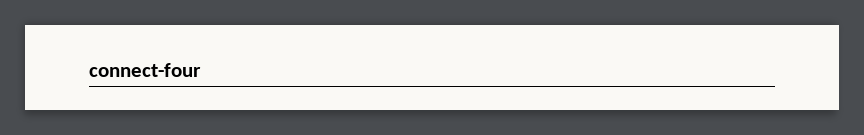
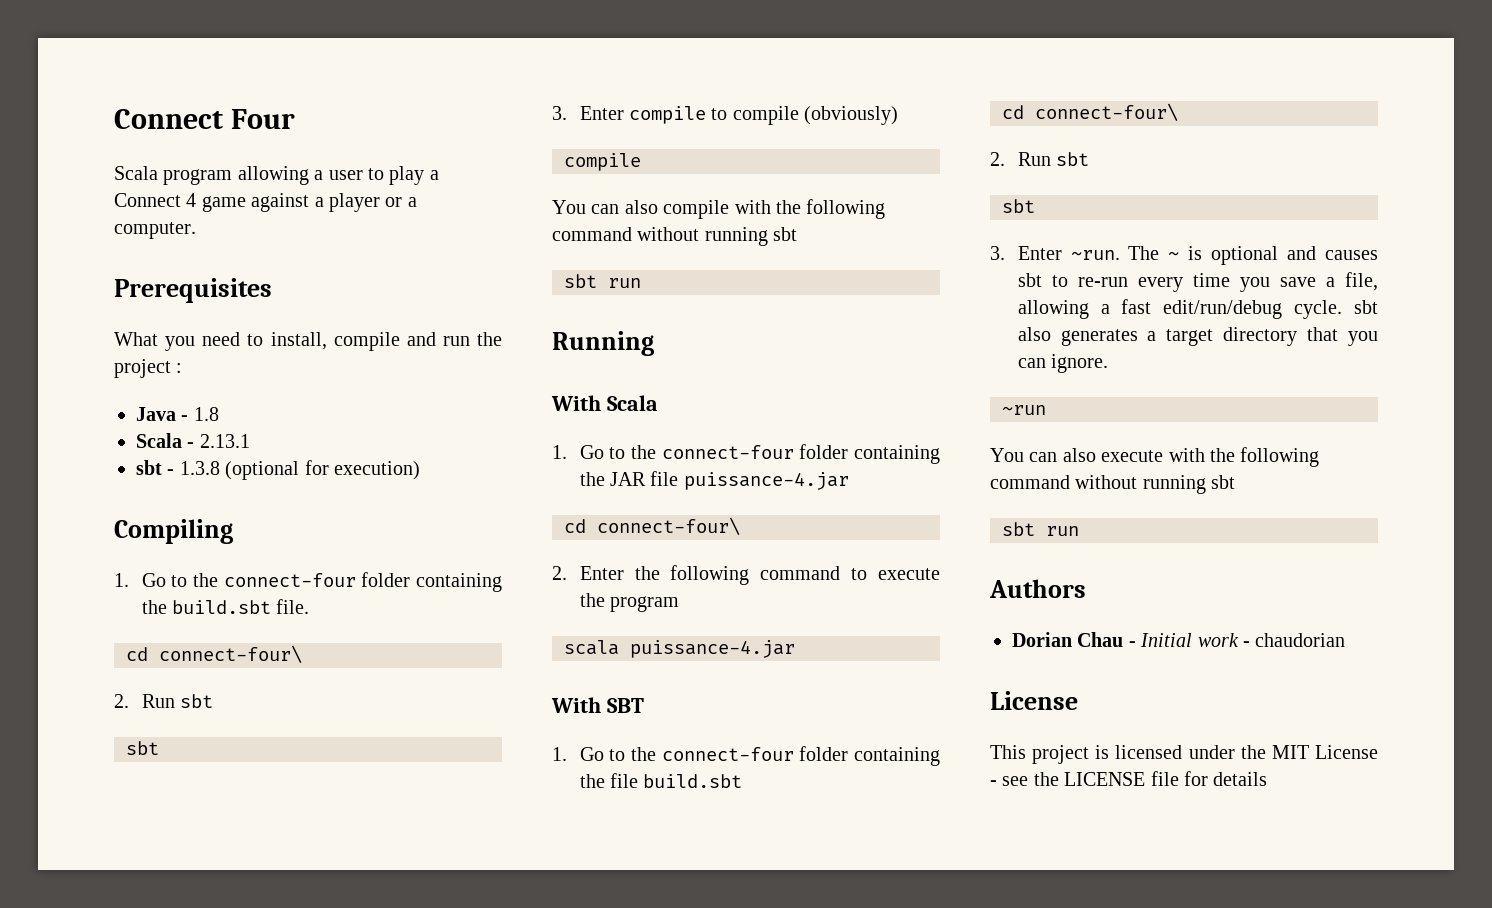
[89,63,201,77] connect-four -> [114,109,296,129] [114,166,439,185] [114,193,417,212] [114,222,196,239] [114,278,272,303] [114,332,502,351] [114,359,183,378] [136,407,219,421] [136,433,250,448] [136,460,420,480] [114,519,233,544] [114,572,502,592] [141,599,310,614] [126,645,302,663] [114,694,214,708] [126,741,159,755] [552,106,899,125] [564,153,641,171] [552,199,886,219] [552,227,798,246] [564,274,641,288] [552,331,654,356] [551,395,658,411] [552,444,940,464] [579,471,849,490] [564,517,740,535] [552,565,940,585] [579,593,680,612] [564,640,795,658] [551,697,644,713] [552,746,940,766] [579,773,743,788] [1002,103,1178,121] [990,152,1090,166] [1002,199,1035,213] [990,246,1378,265] [1017,272,1378,292] [1017,299,1378,319] [1017,327,1378,346] [1017,354,1109,373] [1002,405,1046,415] [990,447,1320,467] [990,475,1236,494] [1002,522,1079,536] [989,579,1086,598] [1012,632,1346,647] [990,691,1078,710] [990,745,1378,764] [990,771,1268,786] Connect Four // Scala program allowing a user to play a Connect 4 game against a player or a computer. // Prerequisites // What you need to install, compile and run the project : // Java - 1.8 // Scala - 2.13.1 // sbt - 1.3.8 (optional for execution) // Compiling // 1. Go to the connect-four folder containing the build.sbt file. // cd connect-four\ // 2. Run sbt // sbt // 3. Enter compile to compile (obviously) // compile // You can also compile with the following command without running sbt // sbt run // Running // With Scala // 1. Go to the connect-four folder containing the JAR file puissance-4.jar // cd connect-four\ // 2. Enter the following command to execute the program // scala puissance-4.jar // With SBT // 1. Go to the connect-four folder containing the file build.sbt // cd connect-four\ // 2. Run sbt // sbt // 3. Enter ~run. The ~ is optional and causes sbt to re-run every time you save a file, allowing a fast edit/run/debug cycle. sbt also generates a target directory that you can ignore. // ~run // You can also execute with the following command without running sbt // sbt run // Authors // Dorian Chau - Initial work - chaudorian // License // This project is licensed under the MIT License - see the LICENSE file for details

